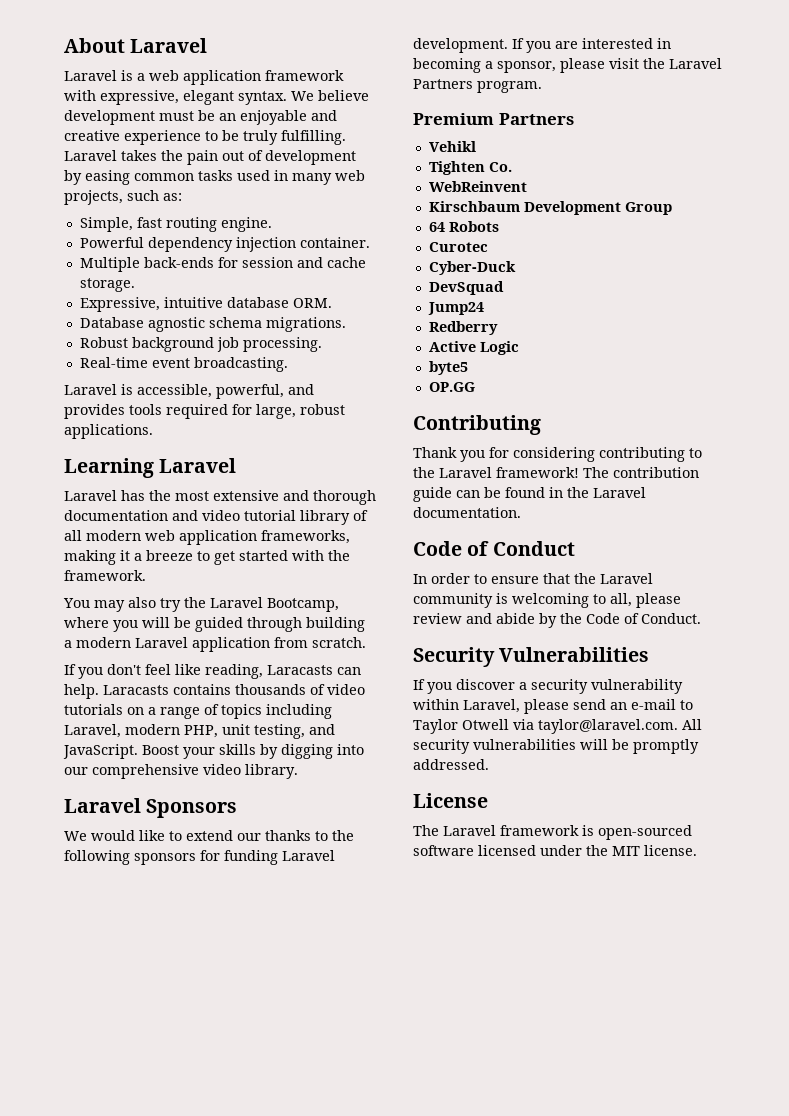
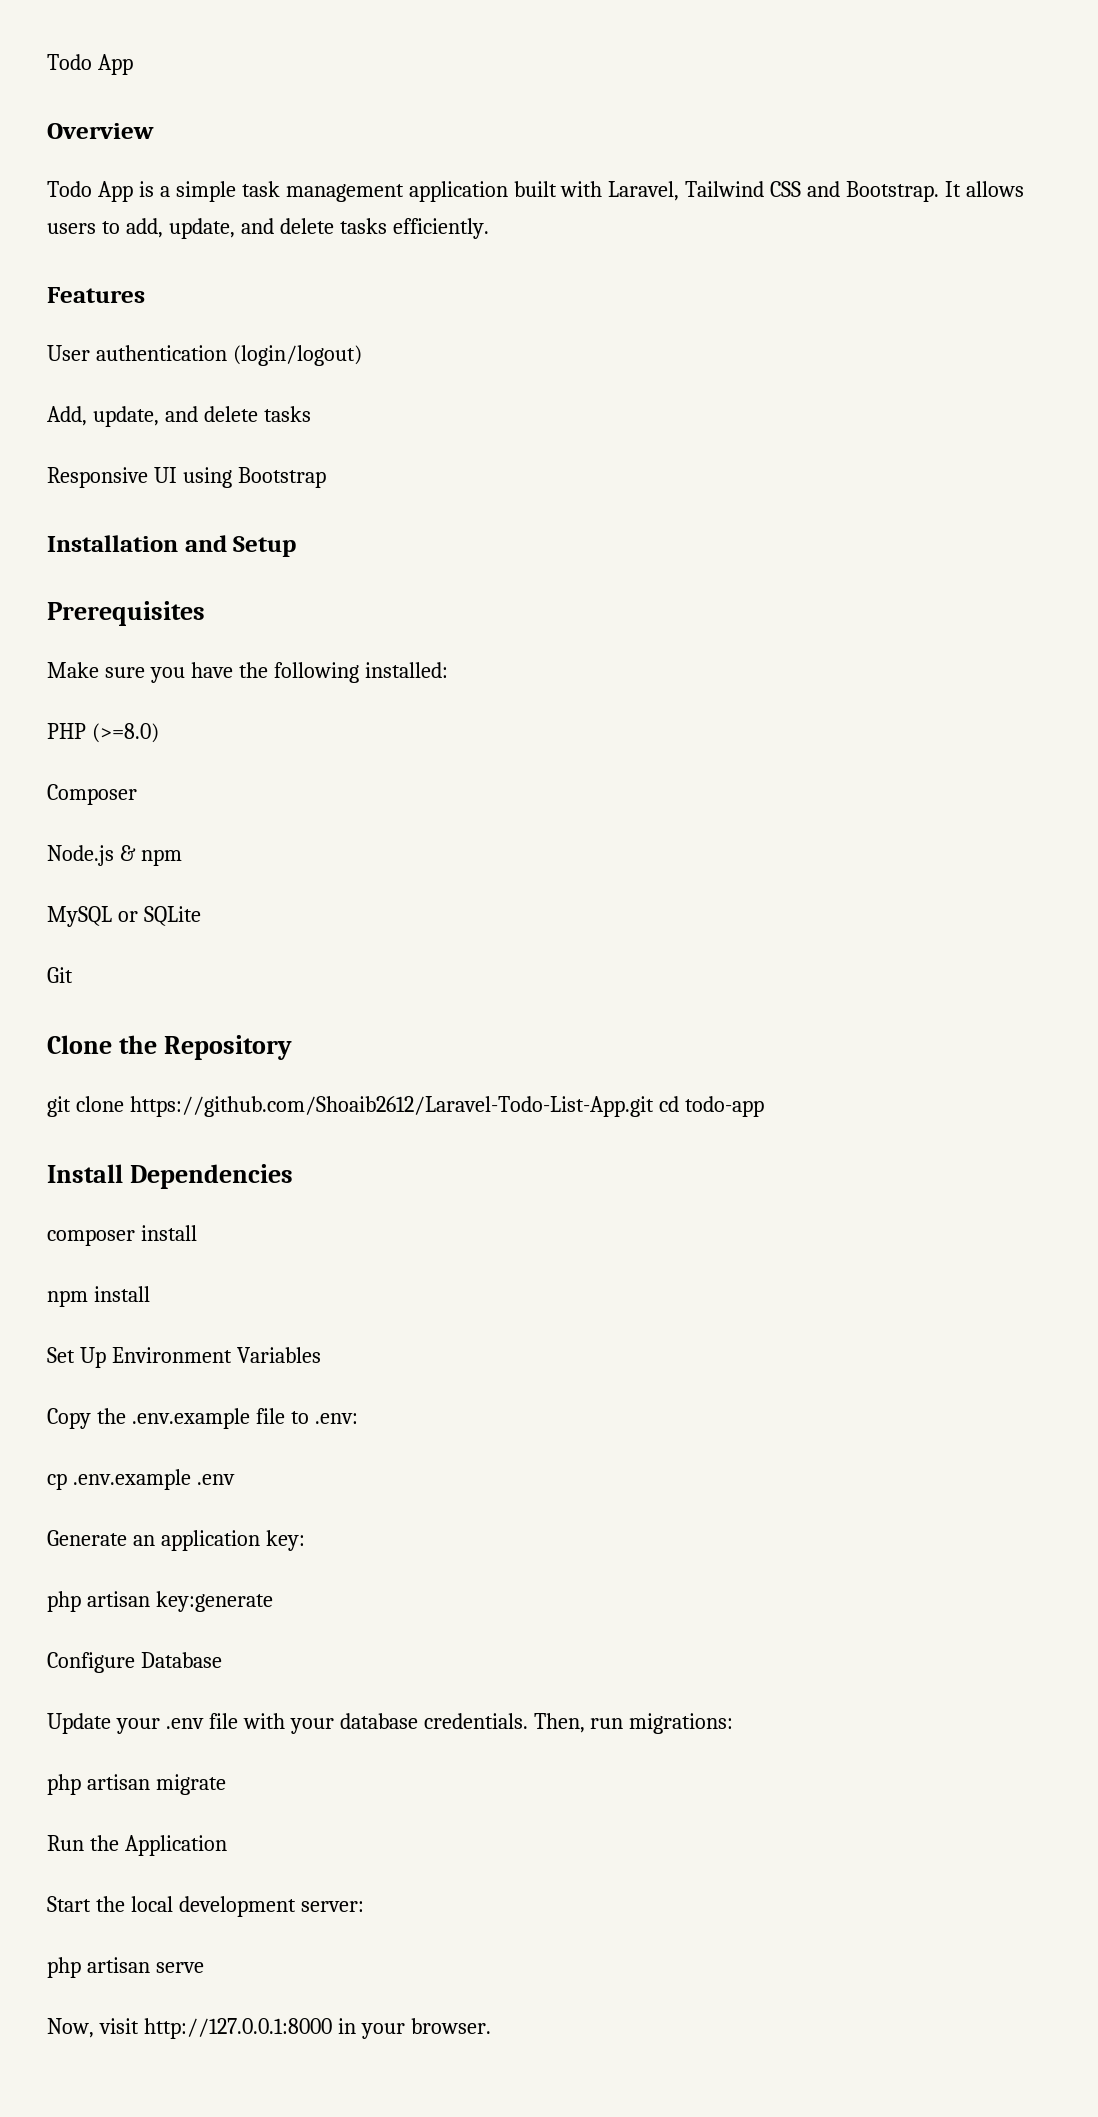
[64,38,208,53] [64,70,344,85] [64,90,369,105] [64,110,337,125] [64,130,346,145] [64,150,356,165] [64,170,365,185] [64,190,182,205] [79,217,272,232] [79,237,370,252] [79,257,366,272] [79,278,135,292] [79,297,332,312] [79,317,346,332] [79,337,322,352] [79,357,288,372] [64,384,314,399] [64,404,345,419] [64,424,153,439] [64,458,237,478] [64,490,376,505] [64,510,368,525] [64,530,350,545] [64,550,350,565] [64,570,146,581] [63,597,339,612] [64,617,365,632] [64,637,366,652] [64,664,361,679] [64,684,365,699] [64,704,332,719] [64,724,335,739] [63,744,364,759] [64,764,298,779] [64,798,238,818] [64,830,354,841] [64,850,335,865] [413,38,671,53] [413,58,722,73] [413,79,542,93] [413,113,574,125] [428,141,476,152] [428,161,512,175] [428,181,527,192] [428,201,672,215] [428,221,499,232] [428,242,488,252] [428,261,516,275] [428,281,504,295] [427,302,484,315] [428,321,498,335] [428,341,519,355] [428,361,468,375] [428,382,475,392] [413,415,541,435] [413,447,702,462] [413,467,699,478] [413,487,646,502] [413,507,521,518] [413,541,575,556] [413,573,653,584] [413,593,681,608] [413,613,701,628] [413,647,650,667] [413,679,683,694] [413,699,693,714] [413,719,702,734] [413,739,699,754] [413,759,489,770] [413,793,488,808] [413,825,692,840] [413,845,697,856] About Laravel // Laravel is a web application framework with expressive, elegant syntax. We believe development must be an enjoyable and creative experience to be truly fulfilling. Laravel takes the pain out of development by easing common tasks used in many web projects, such as: // Simple, fast routing engine. // Powerful dependency injection container. // Multiple back-ends for session and cache storage. // Expressive, intuitive database ORM. // Database agnostic schema migrations. // Robust background job processing. // Real-time event broadcasting. // Laravel is accessible, powerful, and provides tools required for large, robust applications. // Learning Laravel // Laravel has the most extensive and thorough documentation and video tutorial library of all modern web application frameworks, making it a breeze to get started with the framework. // You may also try the Laravel Bootcamp, where you will be guided through building a modern Laravel application from scratch. // If you don't feel like reading, Laracasts can help. Laracasts contains thousands of video tutorials on a range of topics including Laravel, modern PHP, unit testing, and JavaScript. Boost your skills by digging into our comprehensive video library. // Laravel Sponsors // We would like to extend our thanks to the following sponsors for funding Laravel development. If you are interested in becoming a sponsor, please visit the Laravel Partners program. // Premium Partners // Vehikl // Tighten Co. // WebReinvent // Kirschbaum Development Group // 64 Robots // Curotec // Cyber-Duck // DevSquad // Jump24 // Redberry // Active Logic // byte5 // OP.GG // Contributing // Thank you for considering contributing to the Laravel framework! The contribution guide can be found in the Laravel documentation. // Code of Conduct // In order to ensure that the Laravel community is welcoming to all, please review and abide by the Code of Conduct. // Security Vulnerabilities // If you discover a security vulnerability within Laravel, please send an e-mail to Taylor Otwell via taylor@laravel.com. All security vulnerabilities will be promptly addressed. // License // The Laravel framework is open-sourced software licensed under the MIT license. -> [47,54,133,75] [47,123,154,139] [47,181,1025,202] [47,218,489,239] [47,287,145,303] [47,345,362,366] [47,406,311,427] [47,467,326,488] [47,535,297,557] [47,601,205,626] [47,662,448,683] [47,723,159,743] [47,784,137,805] [47,845,182,866] [47,906,201,927] [47,967,73,983] [47,1035,292,1060] [47,1096,764,1117] [47,1164,293,1189] [47,1225,197,1246] [47,1286,150,1307] [47,1347,321,1368] [47,1408,358,1429] [47,1469,235,1490] [47,1530,305,1551] [47,1591,273,1612] [47,1652,222,1673] [47,1713,734,1734] [47,1774,226,1795] [47,1835,227,1856] [47,1896,364,1917] [47,1957,204,1978] [47,2018,491,2039] Todo App // Overview // Todo App is a simple task management application built with Laravel, Tailwind CSS and Bootstrap. It allows users to add, update, and delete tasks efficiently. // Features // User authentication (login/logout) // Add, update, and delete tasks // Responsive UI using Bootstrap // Installation and Setup // Prerequisites // Make sure you have the following installed: // PHP (>=8.0) // Composer // Node.js & npm // MySQL or SQLite // Git // Clone the Repository // git clone https://github.com/Shoaib2612/Laravel-Todo-List-App.git cd todo-app // Install Dependencies // composer install // npm install // Set Up Environment Variables // Copy the .env.example file to .env: // cp .env.example .env // Generate an application key: // php artisan key:generate // Configure Database // Update your .env file with your database credentials. Then, run migrations: // php artisan migrate // Run the Application // Start the local development server: // php artisan serve // Now, visit http://127.0.0.1:8000 in your browser.

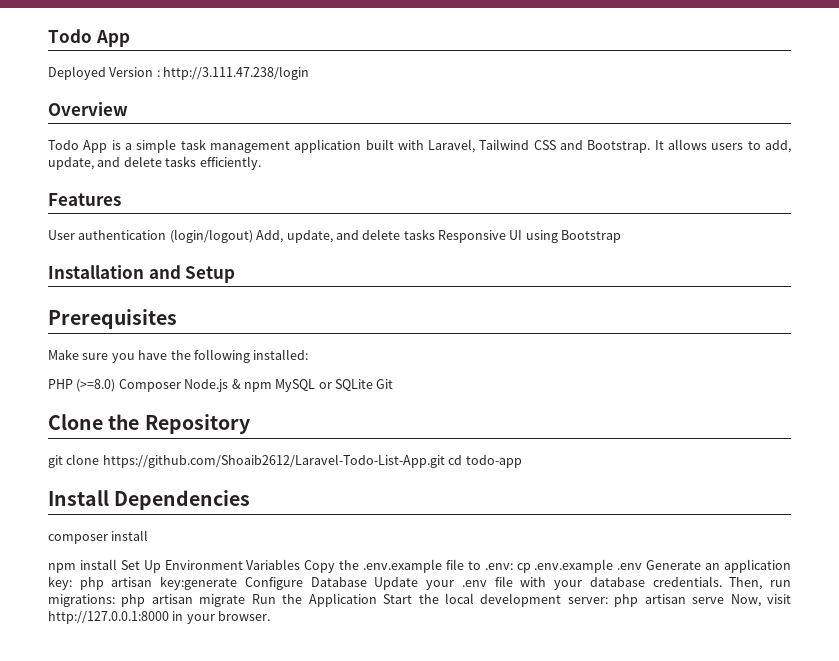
[47,54,133,75] Todo App -> [48,29,130,47] [48,66,310,80] Todo App // Deployed Version : http://3.111.47.238/login
(362, 355) // -> (253, 236) none
(311, 414) // -> (435, 234) none
(159, 733) // -> (116, 385) none
(137, 794) // -> (181, 385) none
(182, 857) // -> (272, 387) none
(201, 916) // -> (373, 385) none
(150, 1294) // -> (117, 564) none
(321, 1355) // -> (301, 564) none
(358, 1418) // -> (513, 566) none
(235, 1479) // -> (643, 566) none
(305, 1540) // -> (72, 583) none
(273, 1601) // -> (238, 583) none
(222, 1660) // -> (367, 582) none
(734, 1723) // -> (115, 600) none
(226, 1784) // -> (246, 600) none
(227, 1845) // -> (377, 600) none
(364, 1906) // -> (608, 600) none
(204, 1967) // -> (725, 600) none

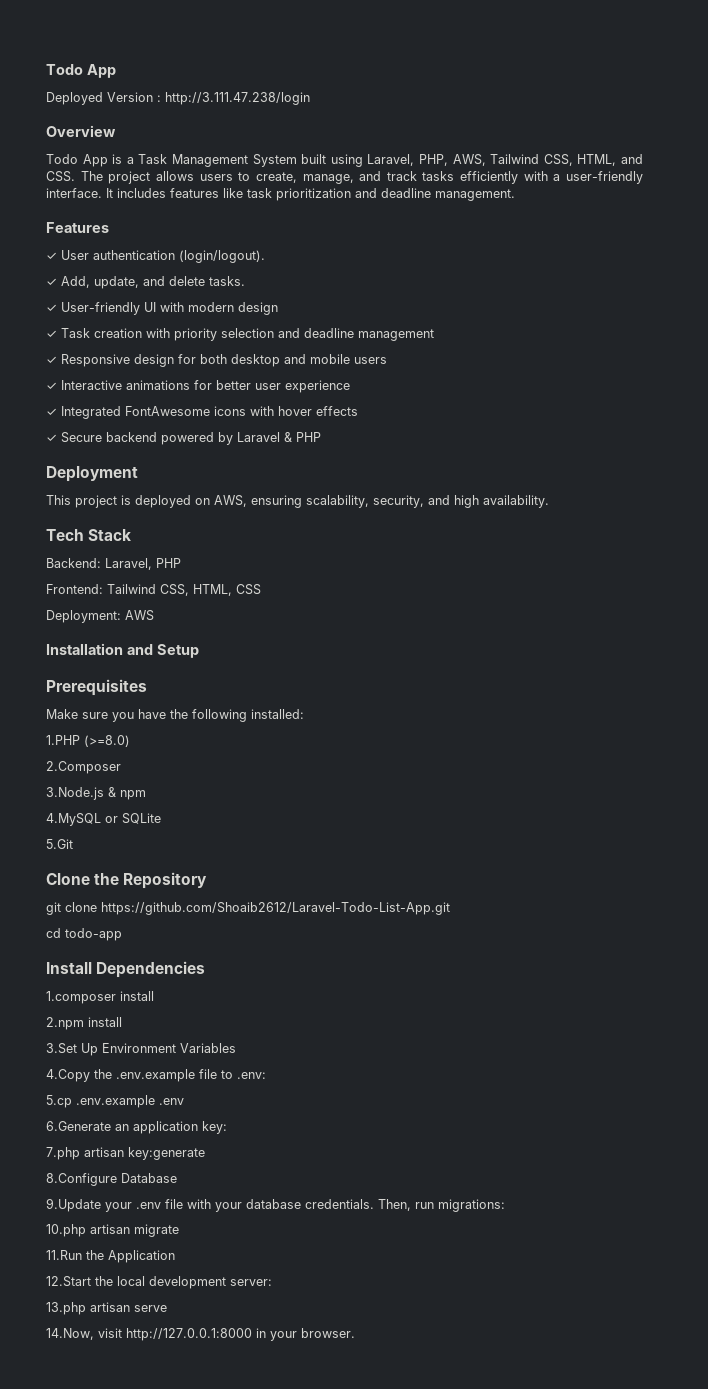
[136,139,791,153] [48,156,261,170] simple task management application built with Laravel, Tailwind CSS and Bootstrap. It allows users to add, update, and delete tasks efficiently. -> [138,154,644,167] [46,171,644,184] [46,188,515,201] Task Management System built using Laravel, PHP, AWS, Tailwind CSS, HTML, and CSS. The project allows users to create, manage, and track tasks efficiently with a user-friendly interface. It includes features like task prioritization and deadline management.
(121, 199) none -> [46,252,57,260] ✓
[169,229,253,243] (login/logout) -> [179,250,265,263] [46,278,57,286] (login/logout). // ✓
[403,229,622,243] tasks Responsive UI using Bootstrap -> [209,276,245,286] [46,302,278,315] [46,328,434,341] [46,354,387,367] [46,380,350,393] [46,406,358,419] [46,432,321,445] [46,466,138,482] [46,495,549,508] [46,529,132,541] [46,558,181,570] [46,584,261,596] [46,610,154,623] tasks. // ✓ User-friendly UI with modern design // ✓ Task creation with priority selection and deadline management // ✓ Responsive design for both desktop and mobile users // ✓ Interactive animations for better user experience // ✓ Integrated FontAwesome icons with hover effects // ✓ Secure backend powered by Laravel & PHP // Deployment // This project is deployed on AWS, ensuring scalability, security, and high availability. // Tech Stack // Backend: Laravel, PHP // Frontend: Tailwind CSS, HTML, CSS // Deployment: AWS
[48,379,73,389] PHP -> [46,735,80,745] 1.PHP
[118,379,229,392] Composer Node.js -> [46,761,121,774] [46,787,104,800] // 2.Composer // 3.Node.js
[275,379,316,392] MySQL -> [46,813,101,826] // 4.MySQL
[376,379,394,389] Git -> [46,839,73,849] // 5.Git
(445, 461) none -> (450, 908) //
[48,530,149,544] [48,559,140,573] composer install // npm install Set -> [46,991,154,1004] [46,1017,122,1030] [46,1043,77,1054] 1.composer install // 2.npm install // 3.Set
[304,560,336,573] Copy -> [46,1069,90,1082] // 4.Copy
[516,563,531,573] cp -> [46,1095,72,1108] // 5.cp
[646,560,702,570] Generate -> [46,1121,111,1131] // 6.Generate
[79,577,104,590] php -> [46,1147,80,1160] // 7.php
[244,577,303,590] Configure -> [46,1173,117,1186] // 8.Configure
[374,577,419,590] Update -> [46,1198,101,1212] // 9.Update
[121,594,146,607] php -> [46,1224,86,1237] // 10.php
[251,594,276,604] Run -> [46,1250,82,1260] // 11.Run
[383,594,413,604] Start -> [46,1276,91,1287] // 12.Start
[614,594,639,607] php -> [46,1302,86,1315] // 13.php
[730,594,761,607] Now, -> [46,1328,94,1340] // 14.Now,

